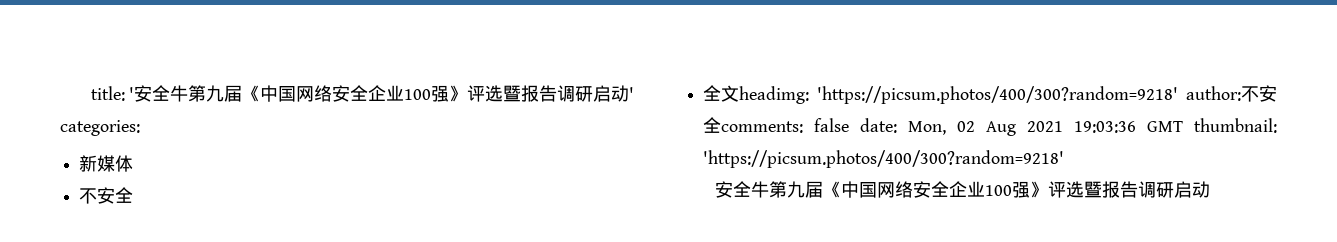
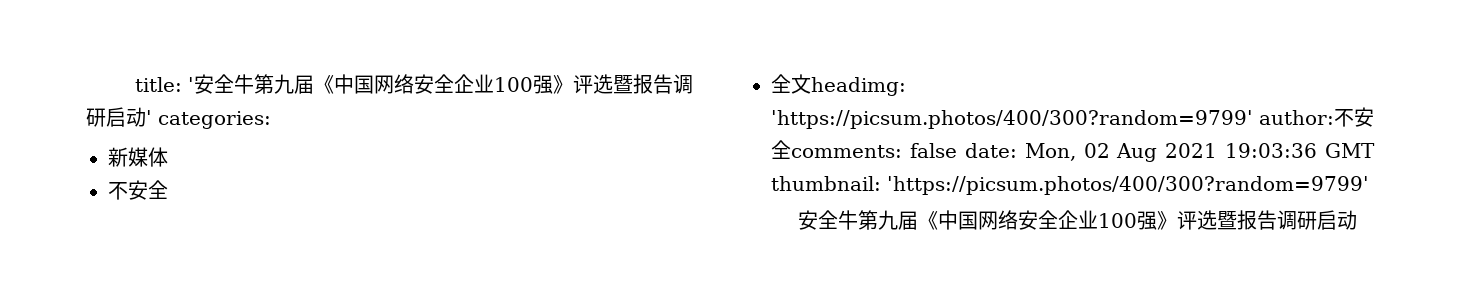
[817,86,1179,104] 'https://picsum.photos/400/300?random=9218' -> [771,110,1253,129] 'https://picsum.photos/400/300?random=9799'
[703,150,1065,168] 'https://picsum.photos/400/300?random=9218' -> [887,176,1369,195] 'https://picsum.photos/400/300?random=9799'

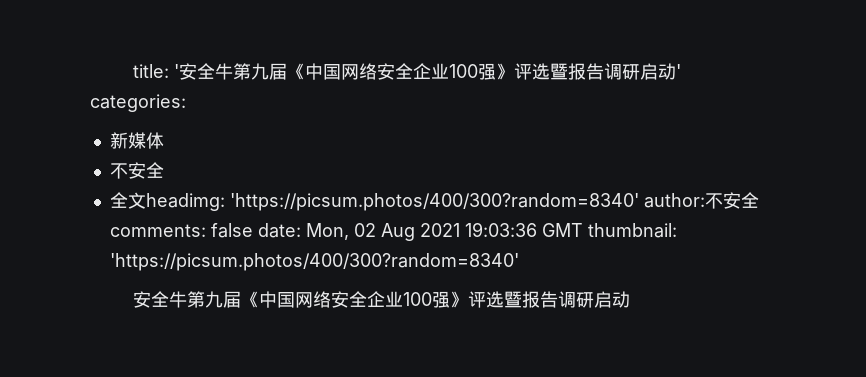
[771,110,1253,129] 'https://picsum.photos/400/300?random=9799' -> [229,193,639,211] 'https://picsum.photos/400/300?random=8340'
[887,176,1369,195] 'https://picsum.photos/400/300?random=9799' -> [109,253,519,271] 'https://picsum.photos/400/300?random=8340'

